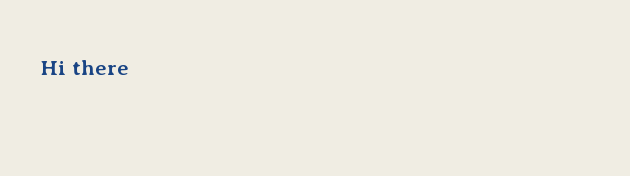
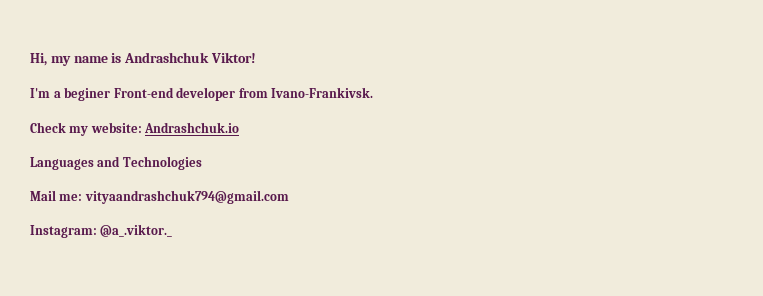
[41,60,129,75] Hi there -> [30,52,256,66] [30,87,374,101] [30,122,240,136] [30,156,202,170] [30,190,289,204] [30,224,173,238] Hi, my name is Andrashchuk Viktor! // I'm a beginer Front-end developer from Ivano-Frankivsk. // Check my website: Andrashchuk.io // Languages and Technologies // Mail me: vityaandrashchuk794@gmail.com // Instagram: @a_.viktor._

